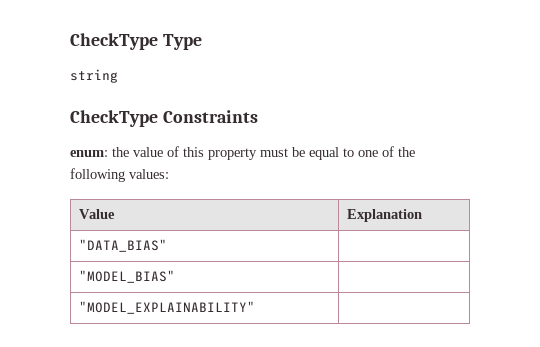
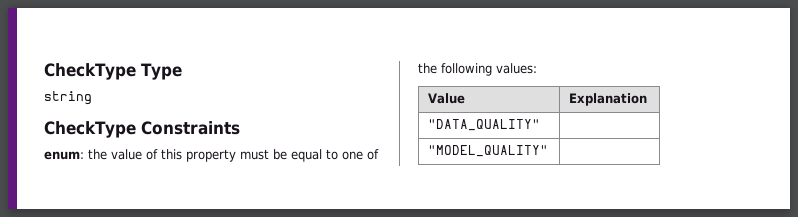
[79,239,168,252] [79,270,176,283] [79,301,256,314] "DATA_BIAS" | // "MODEL_BIAS" | // "MODEL_EXPLAINABILITY" -> [428,119,541,131] [428,145,549,157] "DATA_QUALITY" | // "MODEL_QUALITY"

